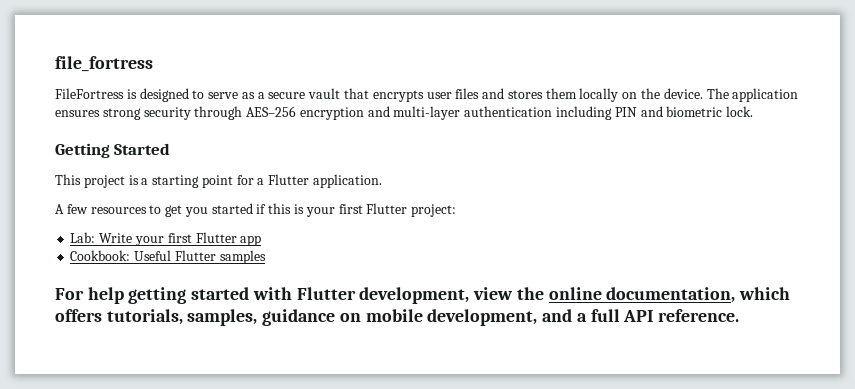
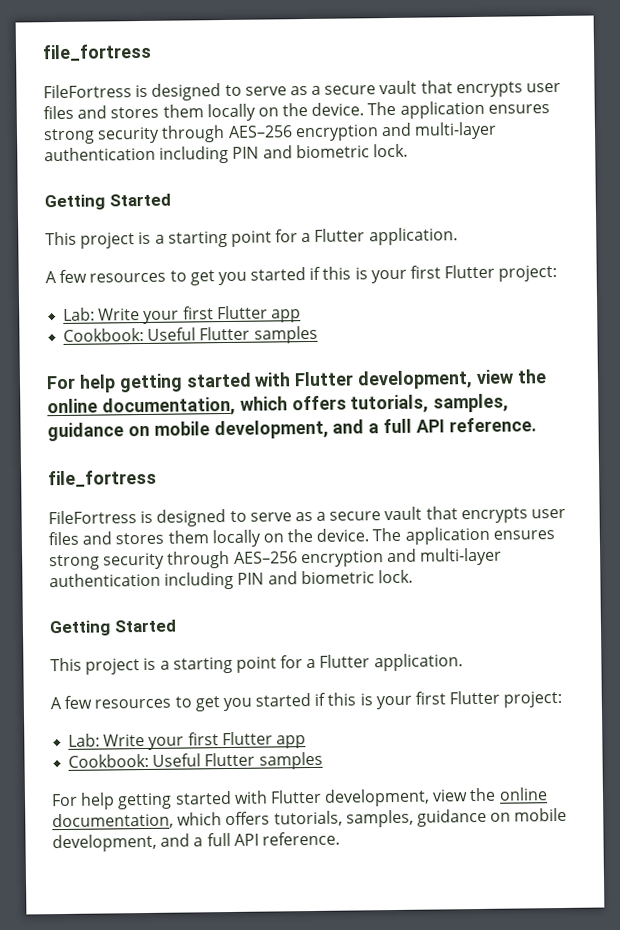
(739, 315) none -> [48,469,157,488] [48,506,567,527] [48,526,555,548] [49,547,503,571] [49,569,413,590] [49,619,176,637] [50,653,463,675] [50,690,563,712] [68,731,306,750] [68,751,323,770] [51,787,548,810] [52,807,568,830] [52,831,340,853] // file_fortress // FileFortress is designed to serve as a secure vault that encrypts user files and stores them locally on the device. The application ensures strong security through AES–256 encryption and multi-layer authentication including PIN and biometric lock. // Getting Started // This project is a starting point for a Flutter application. // A few resources to get you started if this is your first Flutter project: // Lab: Write your first Flutter app // Cookbook: Useful Flutter samples // For help getting started with Flutter development, view the online documentation, which offers tutorials, samples, guidance on mobile development, and a full API reference.

